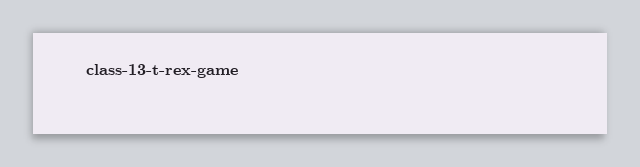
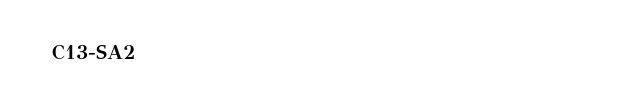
[86,64,238,78] class-13-t-rex-game -> [52,44,135,60] C13-SA2

